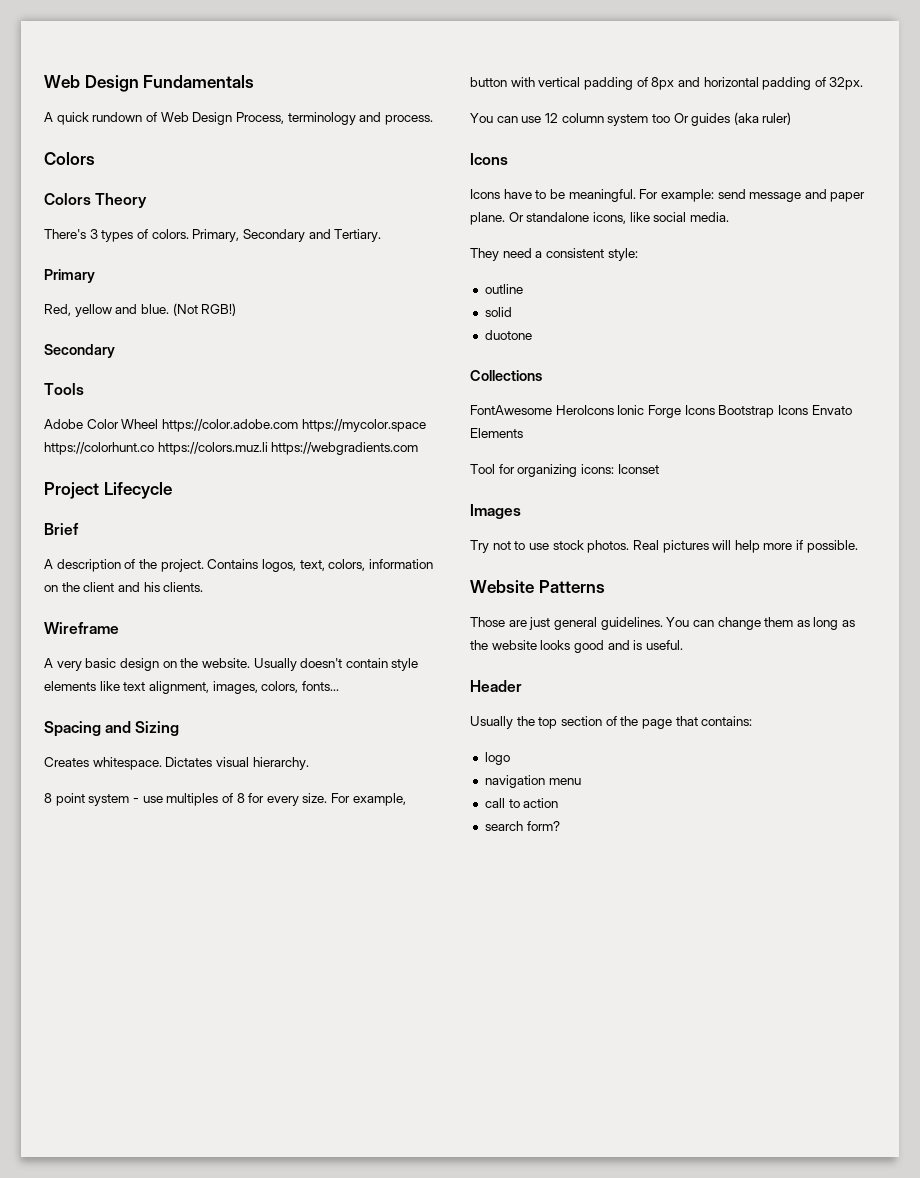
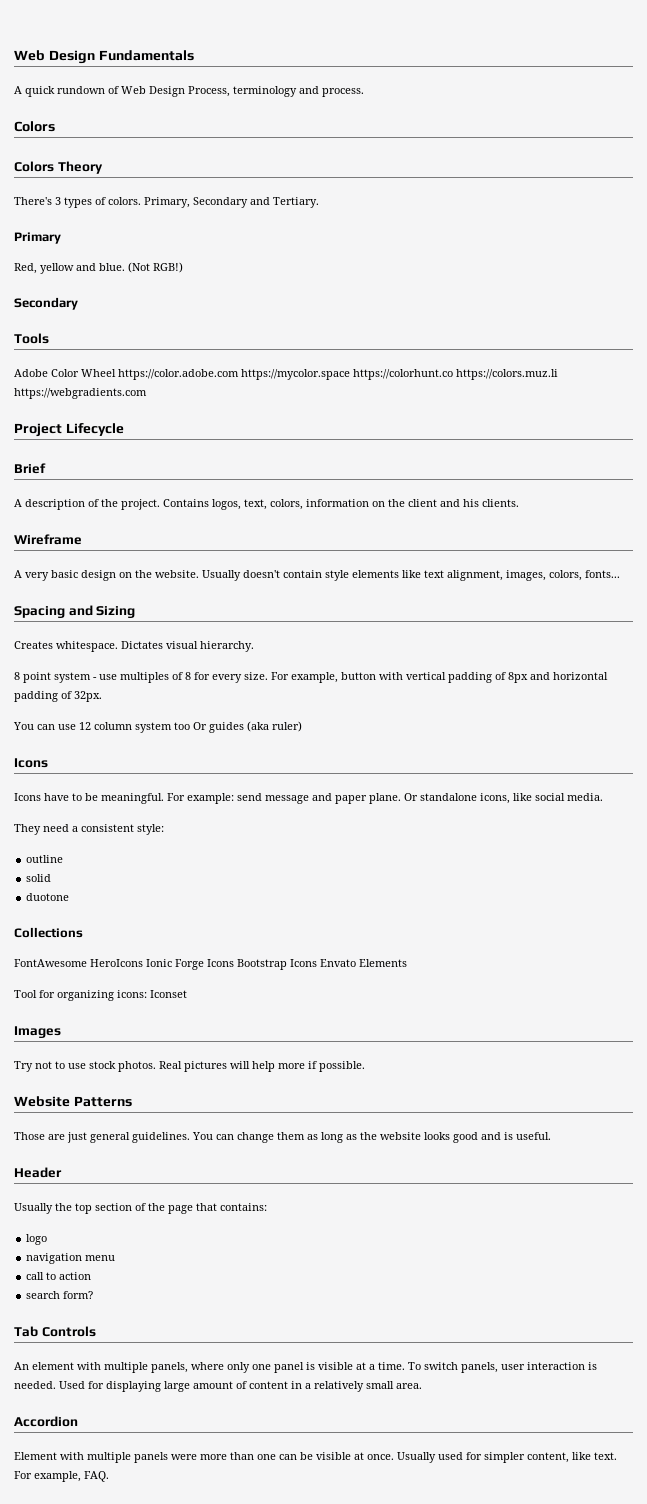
(560, 826) none -> [14,1326,96,1337] [14,1362,597,1373] [14,1381,422,1392] [14,1416,78,1427] [14,1452,617,1463] [14,1471,109,1482] // Tab Controls // An element with multiple panels, where only one panel is visible at a time. To switch panels, user interaction is needed. Used for displaying large amount of content in a relatively small area. // Accordion // Element with multiple panels were more than one can be visible at once. Usually used for simpler content, like text. For example, FAQ.

